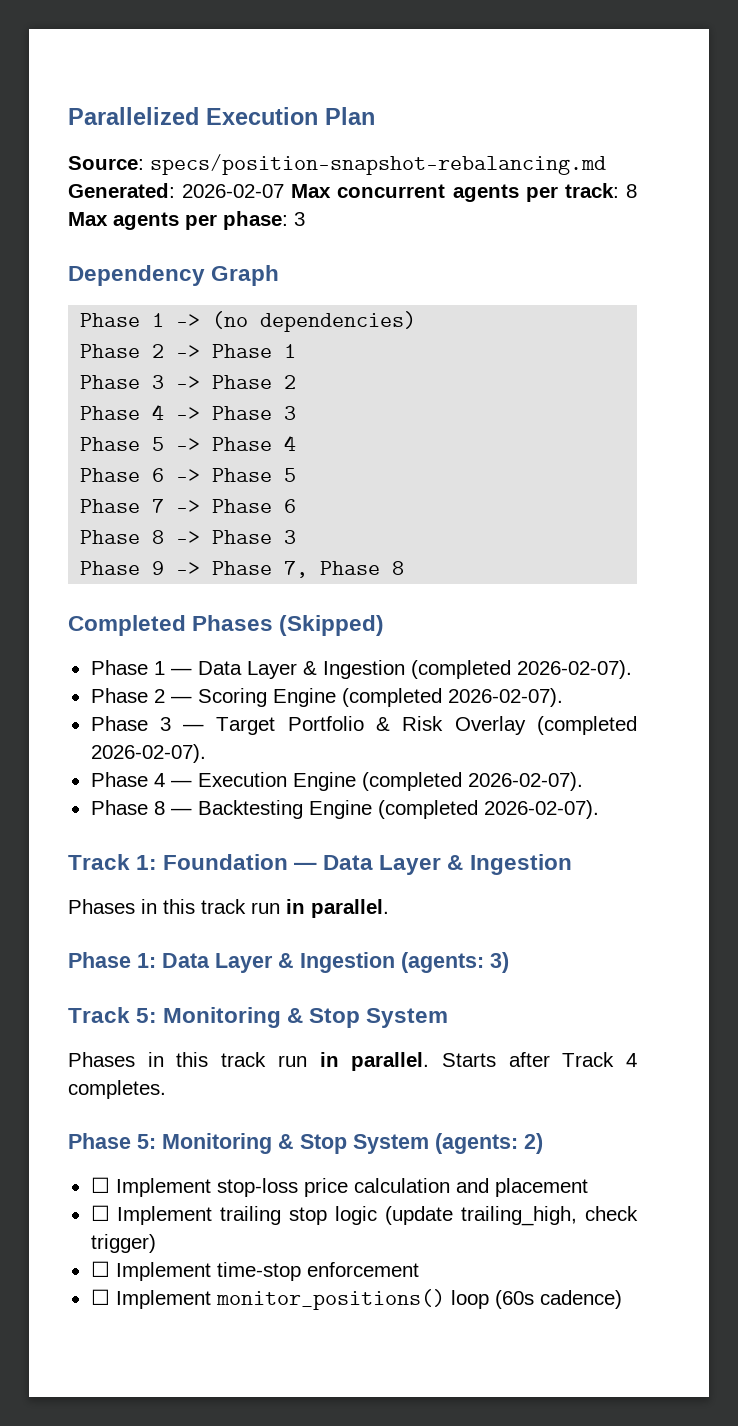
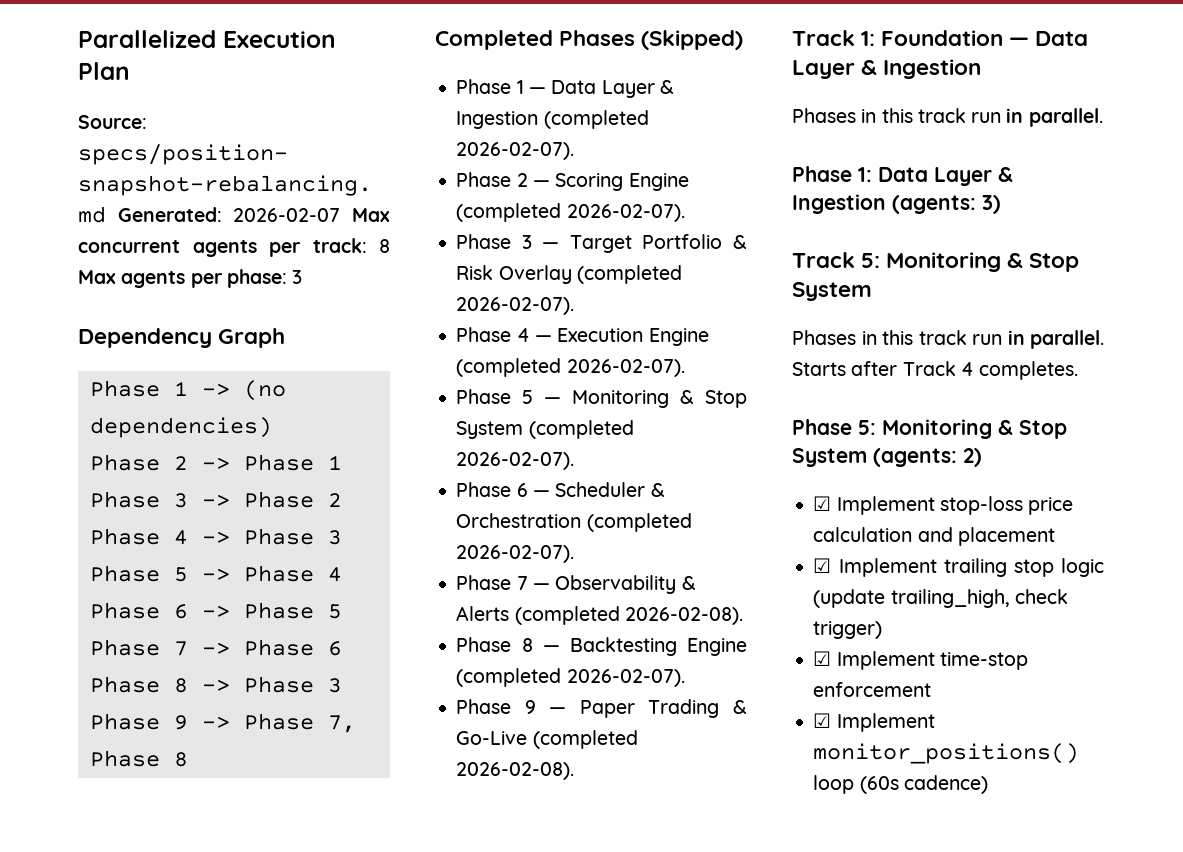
(583, 781) none -> [456,389,747,408] [456,420,634,439] [456,452,575,470] [456,482,665,497] [456,513,692,532] [456,545,575,563] [456,575,696,594] [456,606,743,625] // Phase 5 — Monitoring & Stop System (completed 2026-02-07). // Phase 6 — Scheduler & Orchestration (completed 2026-02-07). // Phase 7 — Observability & Alerts (completed 2026-02-08).
(599, 809) none -> [456,699,747,718] [456,730,638,749] [456,762,575,780] // Phase 9 — Paper Trading & Go-Live (completed 2026-02-08).
[90,1177,110,1193] ☐ -> [813,496,832,511] ☑
[90,1205,110,1221] ☐ -> [813,558,832,573] ☑
[90,1261,110,1277] ☐ -> [813,651,832,666] ☑
[90,1289,110,1305] ☐ -> [813,713,832,728] ☑

